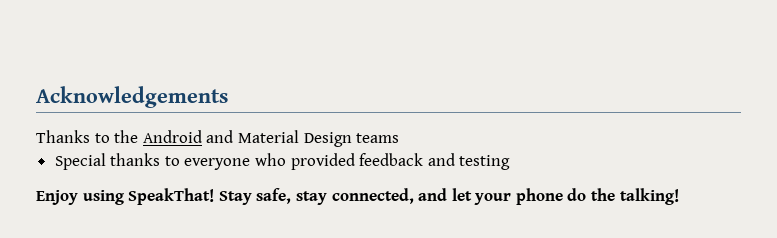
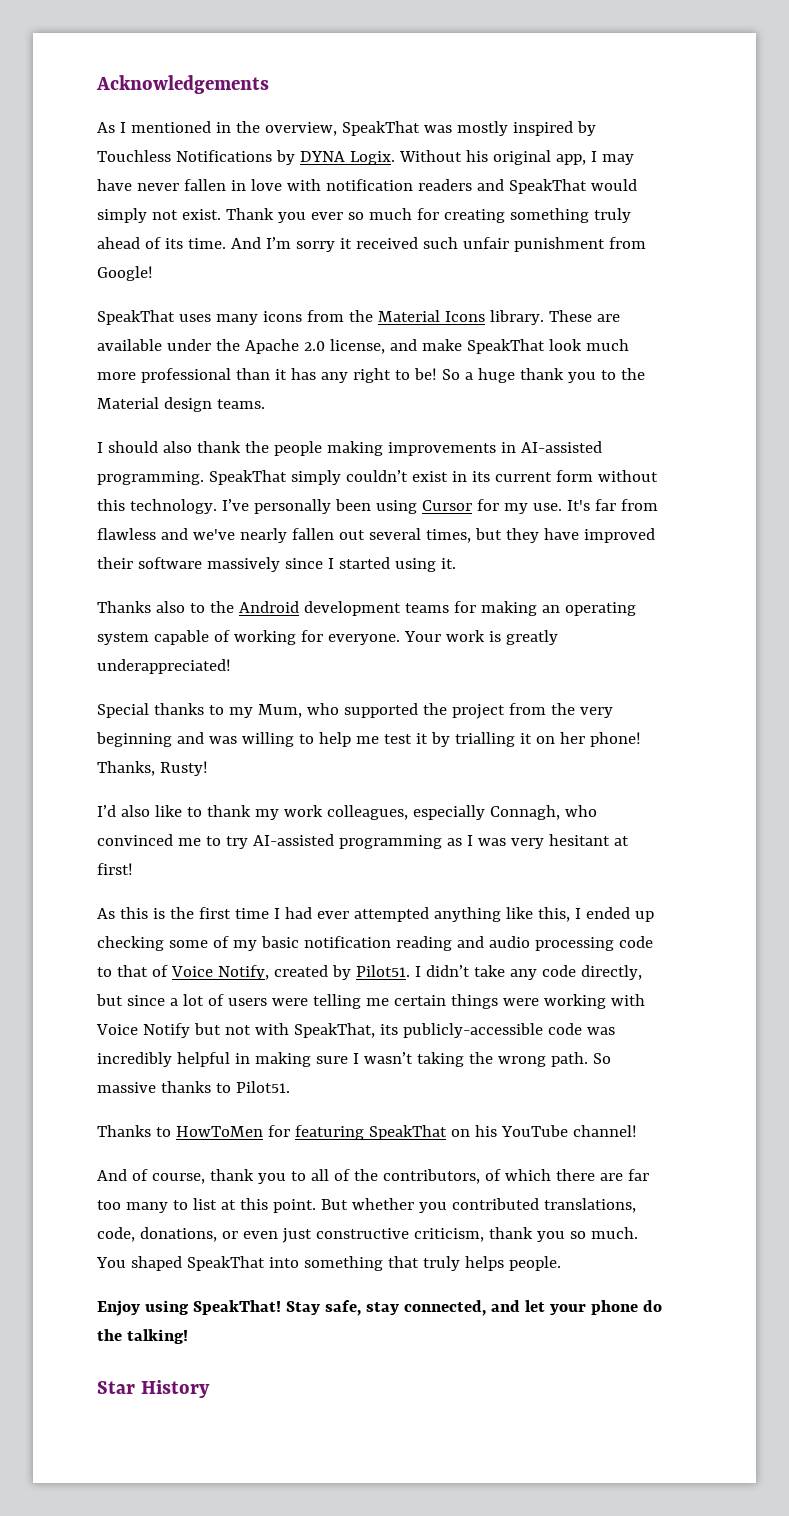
[36,130,90,143] // Thanks -> [97,121,596,136] [97,150,634,165] [97,179,637,194] [97,208,631,223] [97,237,646,252] [97,266,153,281] [97,310,620,325] [97,339,629,354] [97,368,645,383] [97,397,265,412] [97,441,602,456] [97,470,658,485] [97,499,658,514] [97,528,655,543] [97,557,456,572] [97,601,185,613] // As I mentioned in the overview, SpeakThat was mostly inspired by Touchless Notifications by DYNA Logix. Without his original app, I may have never fallen in love with notification readers and SpeakThat would simply not exist. Thank you ever so much for creating something truly ahead of its time. And I’m sorry it received such unfair punishment from Google! // SpeakThat uses many icons from the Material Icons library. These are available under the Apache 2.0 license, and make SpeakThat look much more professional than it has any right to be! So a huge thank you to the Material design teams. // I should also thank the people making improvements in AI-assisted programming. SpeakThat simply couldn’t exist in its current form without this technology. I’ve personally been using Cursor for my use. It's far from flawless and we've nearly fallen out several times, but they have improved their software massively since I started using it. // Thanks also
[206,130,400,147] [54,153,511,170] and Material Design teams // Special thanks to everyone who provided feedback and testing -> [303,601,636,616] [97,630,558,645] [97,659,231,674] [97,703,613,719] [96,732,641,747] [97,761,208,776] [97,805,597,820] [97,834,629,849] [97,863,133,875] [97,907,654,922] [97,936,653,951] [97,965,642,980] [96,994,645,1009] [96,1023,615,1038] [97,1052,611,1067] [97,1081,290,1093] [97,1125,637,1140] [97,1169,649,1184] [97,1198,636,1213] [97,1227,638,1243] [96,1256,561,1271] development teams for making an operating system capable of working for everyone. Your work is greatly underappreciated! // Special thanks to my Mum, who supported the project from the very beginning and was willing to help me test it by trialling it on her phone! Thanks, Rusty! // I’d also like to thank my work colleagues, especially Connagh, who convinced me to try AI-assisted programming as I was very hesitant at first! // As this is the first time I had ever attempted anything like this, I ended up checking some of my basic notification reading and audio processing code to that of Voice Notify, created by Pilot51. I didn’t take any code directly, but since a lot of users were telling me certain things were working with Voice Notify but not with SpeakThat, its publicly-accessible code was incredibly helpful in making sure I wasn’t taking the wrong path. So massive thanks to Pilot51. // Thanks to HowToMen for featuring SpeakThat on his YouTube channel! // And of course, thank you to all of the contributors, of which there are far too many to list at this point. But whether you contributed translations, code, donations, or even just constructive criticism, thank you so much. You shaped SpeakThat into something that truly helps people.
(679, 196) none -> [97,1380,210,1398] // Star History

